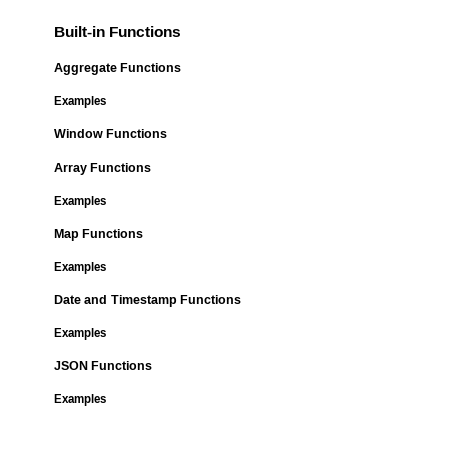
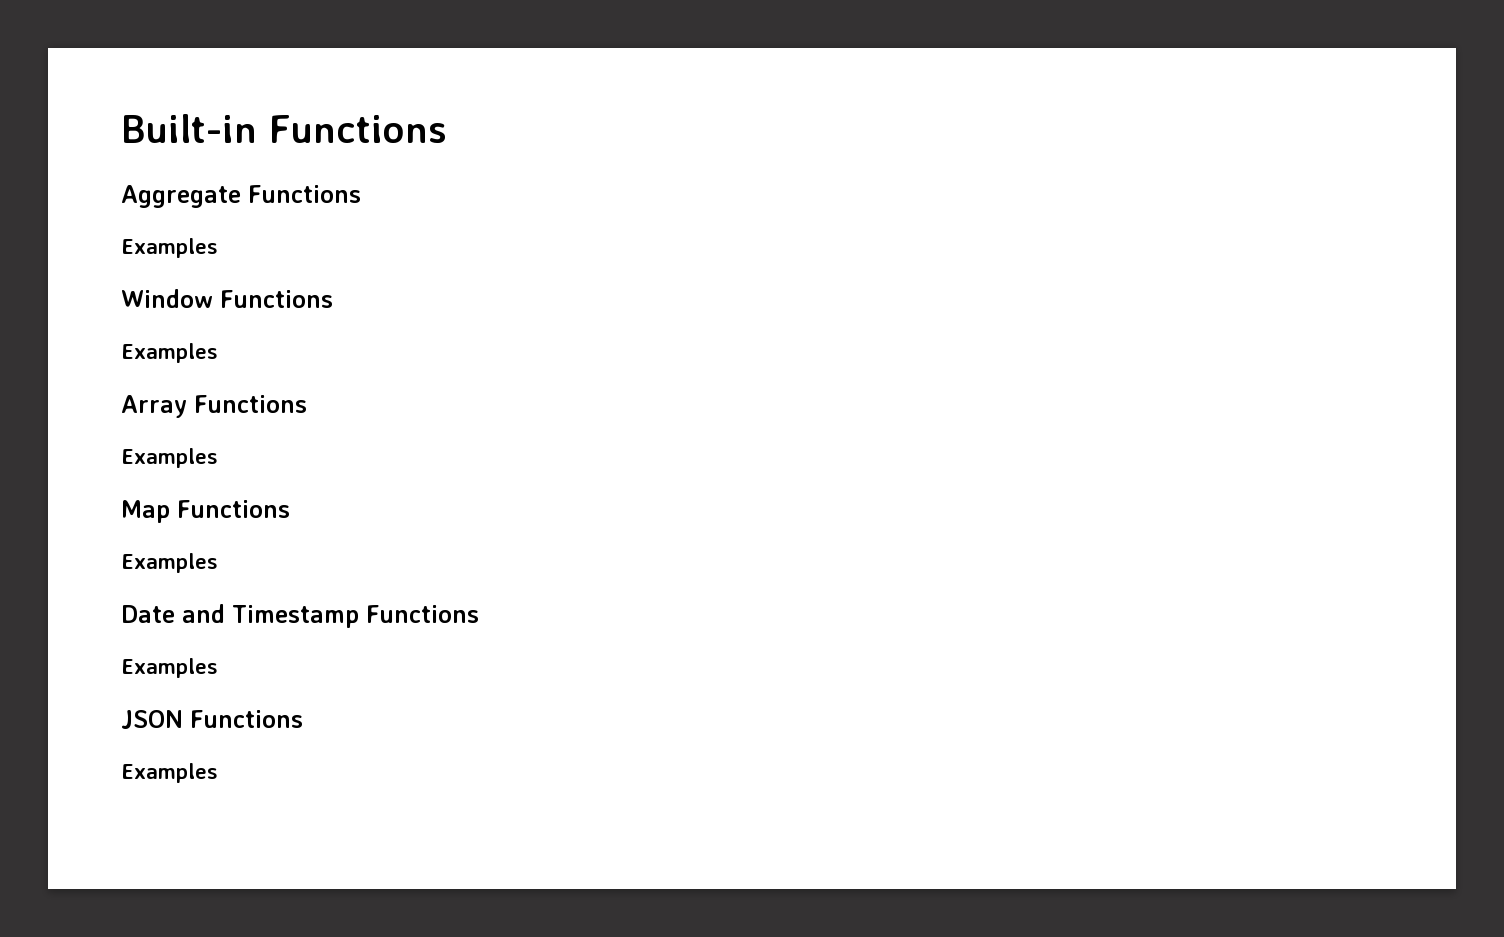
(168, 133) none -> [121,343,218,363] // Examples

